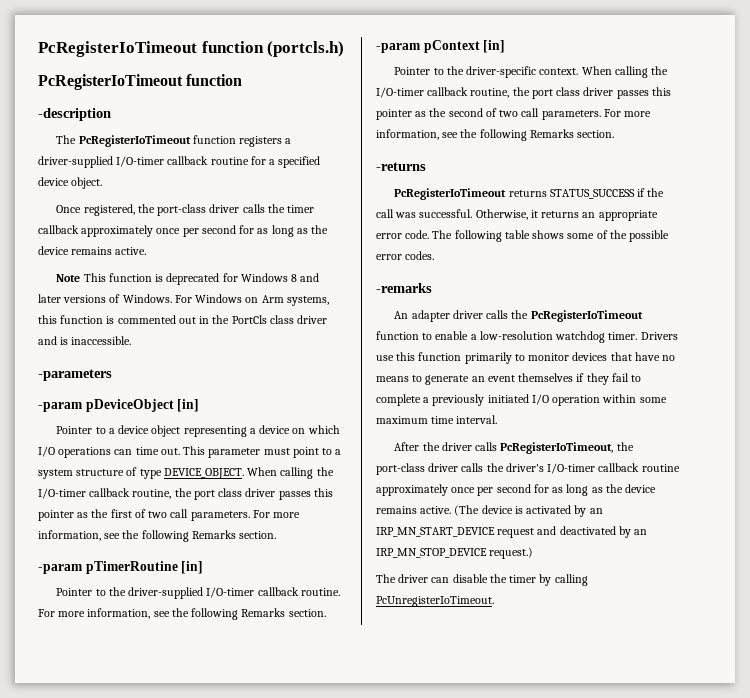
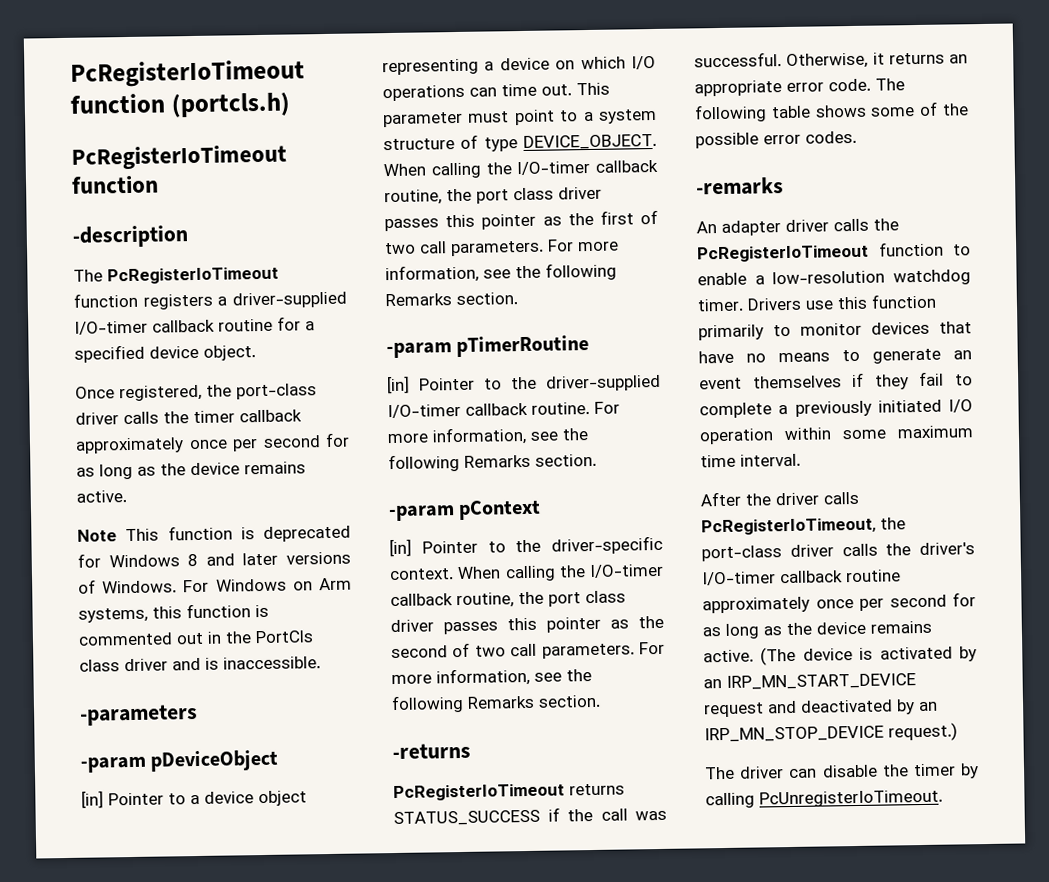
[177,399,200,412] [in] // -> [81,790,104,809] // [in]
[181,561,204,574] [in] // -> [386,375,410,395] // [in]
[483,40,506,53] [in] // -> [389,538,412,558] // [in]

